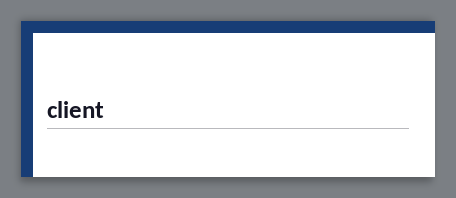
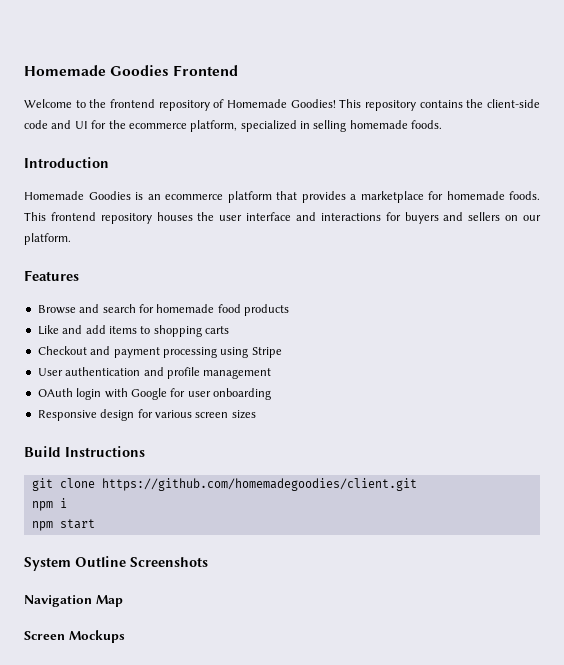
[47,101,104,118] client -> [24,65,239,76] [24,99,541,111] [24,120,443,132] [24,157,109,168] [24,191,540,203] [24,212,541,224] [24,233,71,245] [24,270,79,281] [37,304,289,316] [37,325,229,337] [37,346,282,358] [37,367,272,379] [37,388,271,400] [37,409,256,421] [24,446,145,457] [31,478,417,491] [31,498,67,511] [31,519,95,531] [24,556,208,571] [24,595,123,607] [24,630,125,643] Homemade Goodies Frontend // Welcome to the frontend repository of Homemade Goodies! This repository contains the client-side code and UI for the ecommerce platform, specialized in selling homemade foods. // Introduction // Homemade Goodies is an ecommerce platform that provides a marketplace for homemade foods. This frontend repository houses the user interface and interactions for buyers and sellers on our platform. // Features // Browse and search for homemade food products // Like and add items to shopping carts // Checkout and payment processing using Stripe // User authentication and profile management // OAuth login with Google for user onboarding // Responsive design for various screen sizes // Build Instructions // git clone https://github.com/homemadegoodies/client.git // npm i // npm start // System Outline Screenshots // Navigation Map // Screen Mockups

